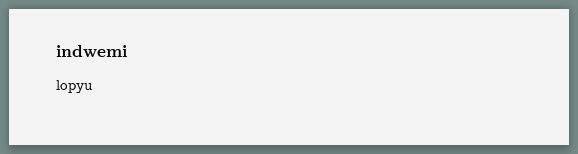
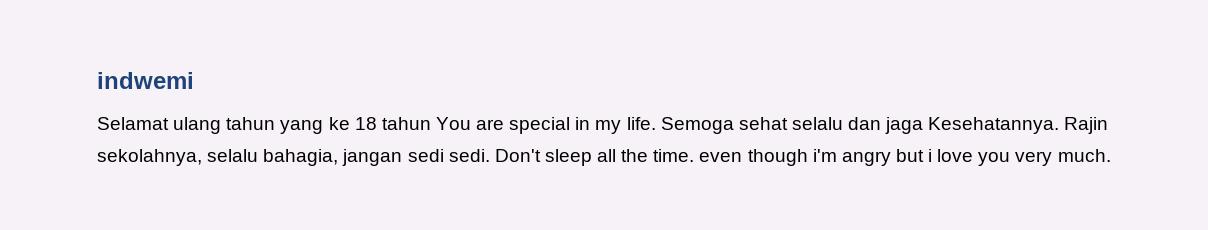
[56,80,93,93] lopyu -> [97,117,1109,134] [97,149,1111,166] Selamat ulang tahun yang ke 18 tahun You are special in my life. Semoga sehat selalu dan jaga Kesehatannya. Rajin sekolahnya, selalu bahagia, jangan sedi sedi. Don't sleep all the time. even though i'm angry but i love you very much.

